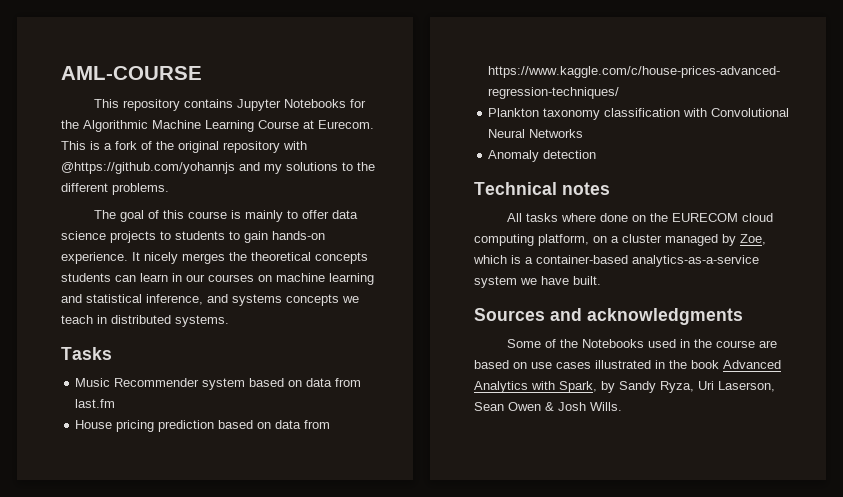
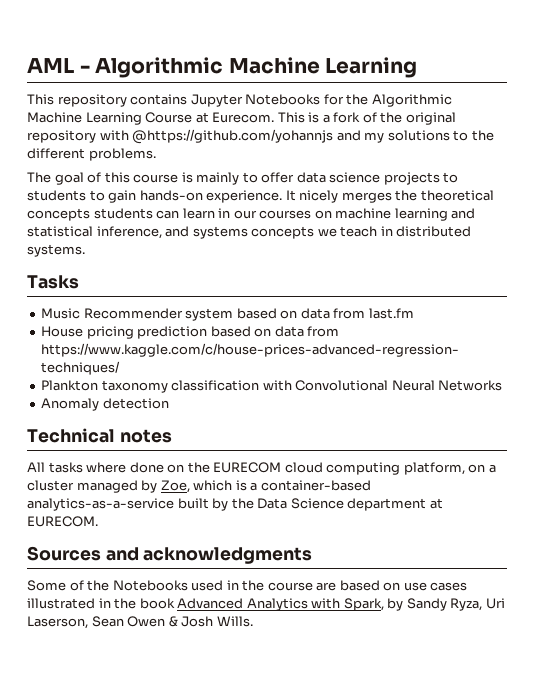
[61,66,202,80] AML-COURSE -> [27,57,418,78] AML - Algorithmic Machine Learning
[474,276,601,288] system we have built. -> [177,498,443,511] [27,516,98,527] built by the Data Science department at EURECOM.

